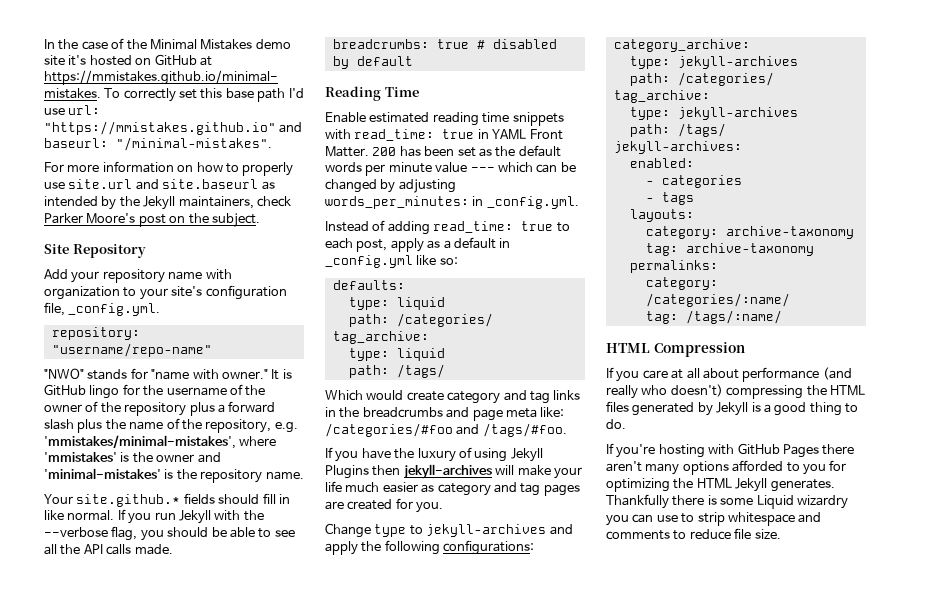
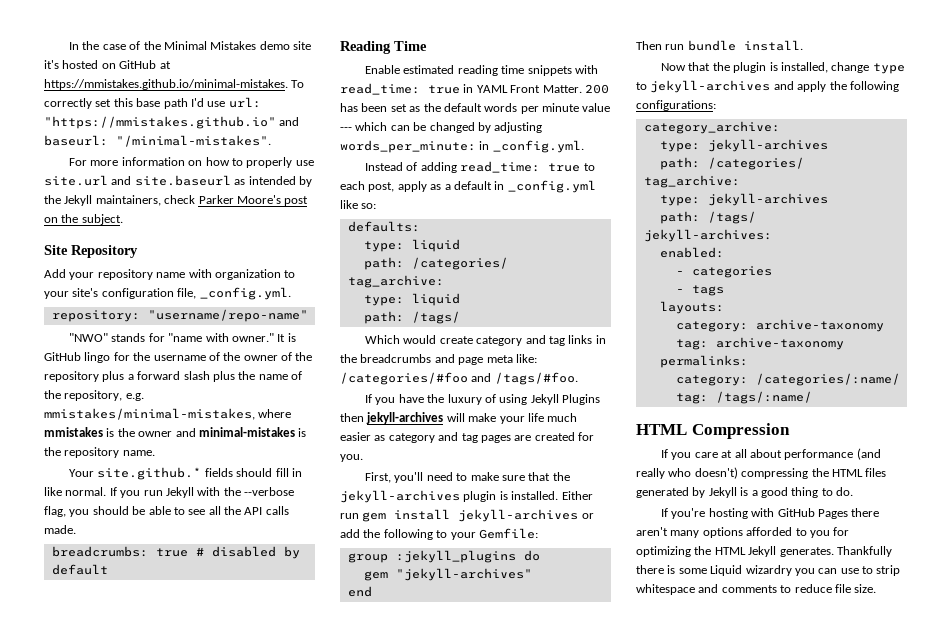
[44,435,277,449] [44,452,117,462] 'mmistakes/minimal-mistakes', where 'mmistakes' -> [44,408,292,420] [44,427,103,437] mmistakes/minimal-mistakes, where mmistakes
[44,468,161,479] 'minimal-mistakes' -> [198,427,295,437] minimal-mistakes
[325,196,469,209] words_per_minutes: -> [340,140,476,153] words_per_minute:
[325,523,371,538] Change -> [365,472,570,483] [340,490,593,503] [340,509,594,522] [340,528,538,540] [347,550,540,563] [363,568,532,581] [347,586,372,597] [636,40,803,51] [661,62,870,73] First, you'll need to make sure that the jekyll-archives plugin is installed. Either run gem install jekyll-archives or add the following to your Gemfile: // group :jekyll_plugins do // gem "jekyll-archives" // end // Then run bundle install. // Now that the plugin is installed, change

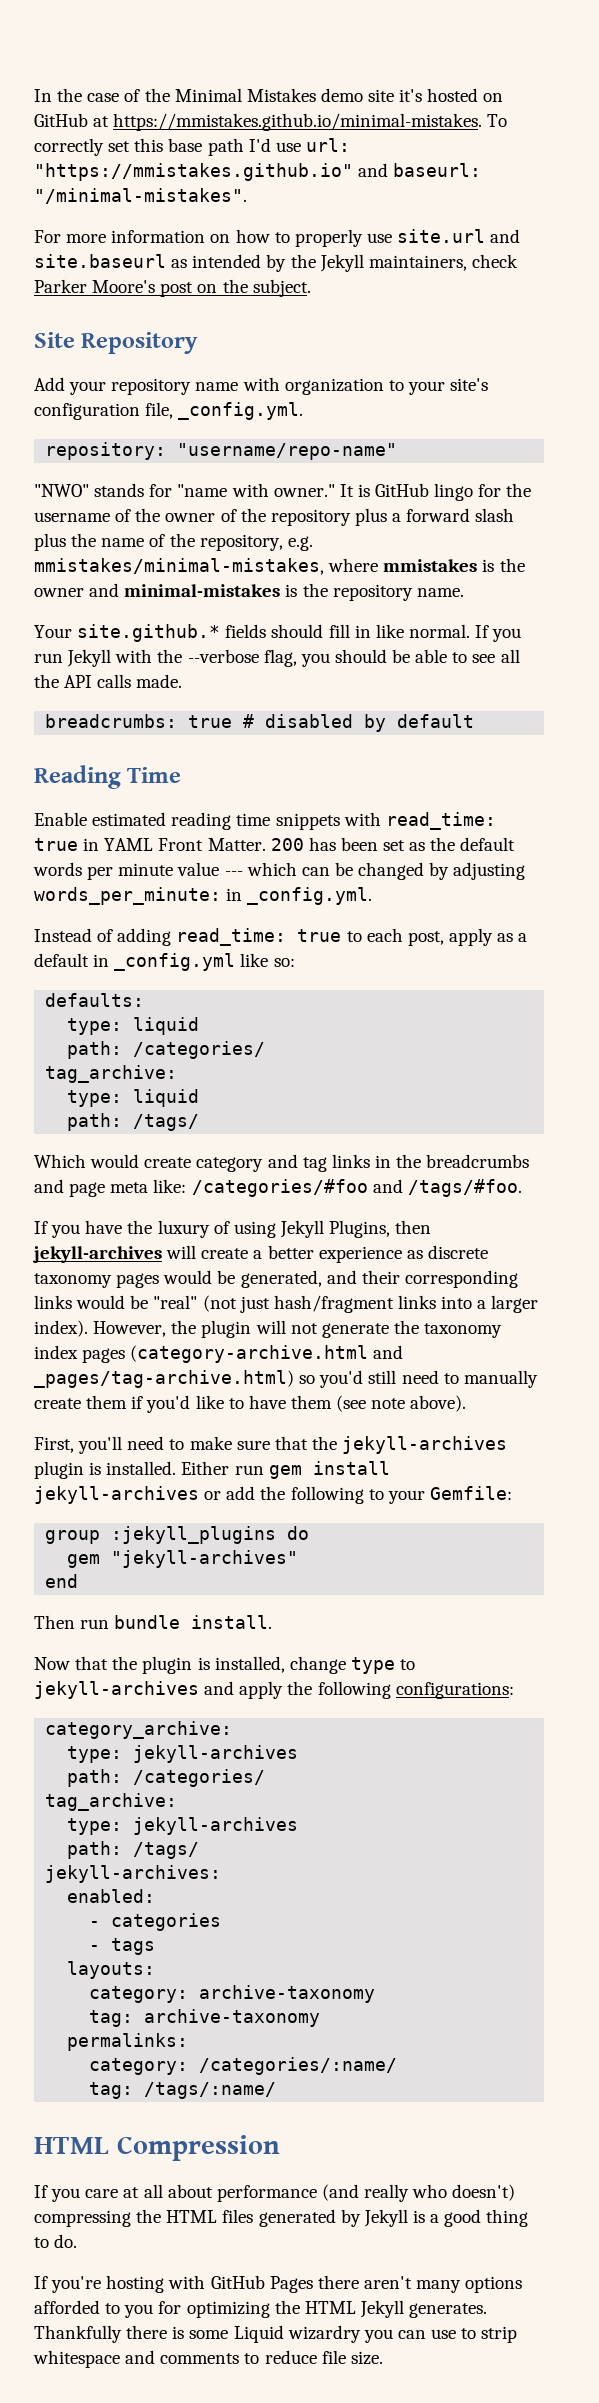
[562,394,601,405] Plugins -> [329,1220,391,1238] Plugins,
[468,413,578,424] [340,432,594,443] [340,454,363,462] make your life much easier as category and tag pages are created for you. -> [201,1245,488,1263] [34,1270,518,1288] [34,1295,539,1313] [34,1320,503,1338] [34,1345,404,1363] [34,1370,538,1388] [34,1395,467,1413] create a better experience as discrete taxonomy pages would be generated, and their corresponding links would be "real" (not just hash/fragment links into a larger index). However, the plugin will not generate the taxonomy index pages (category-archive.html and _pages/tag-archive.html) so you'd still need to manually create them if you'd like to have them (see note above).

